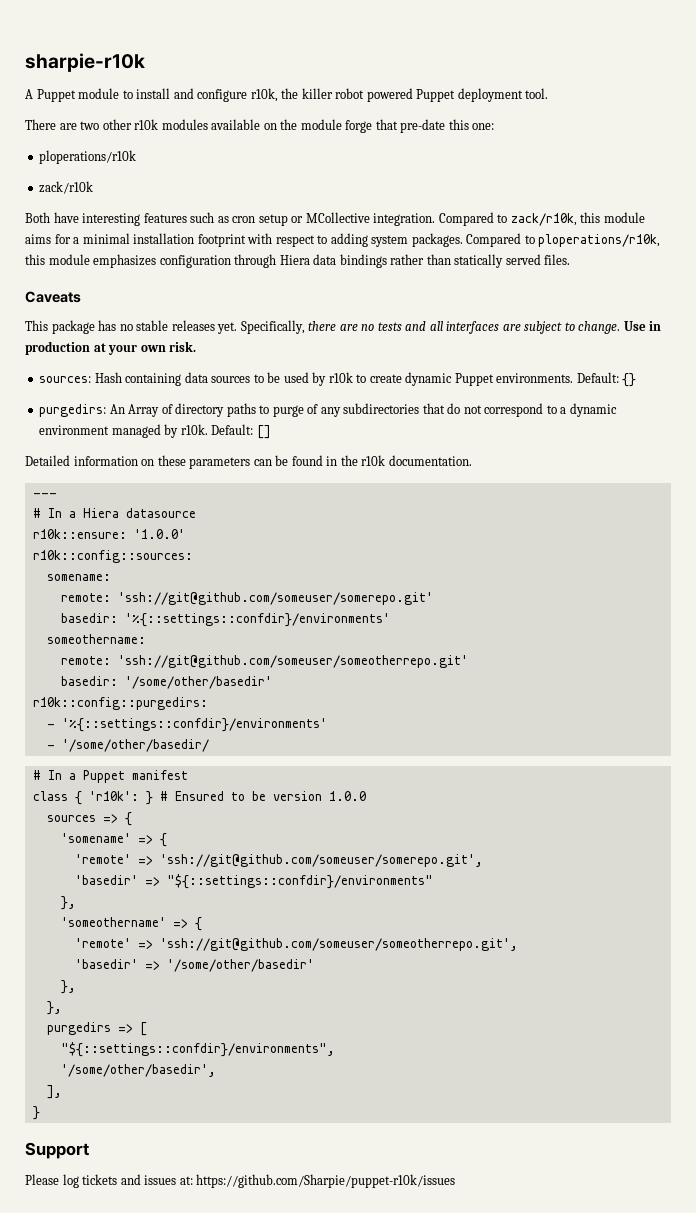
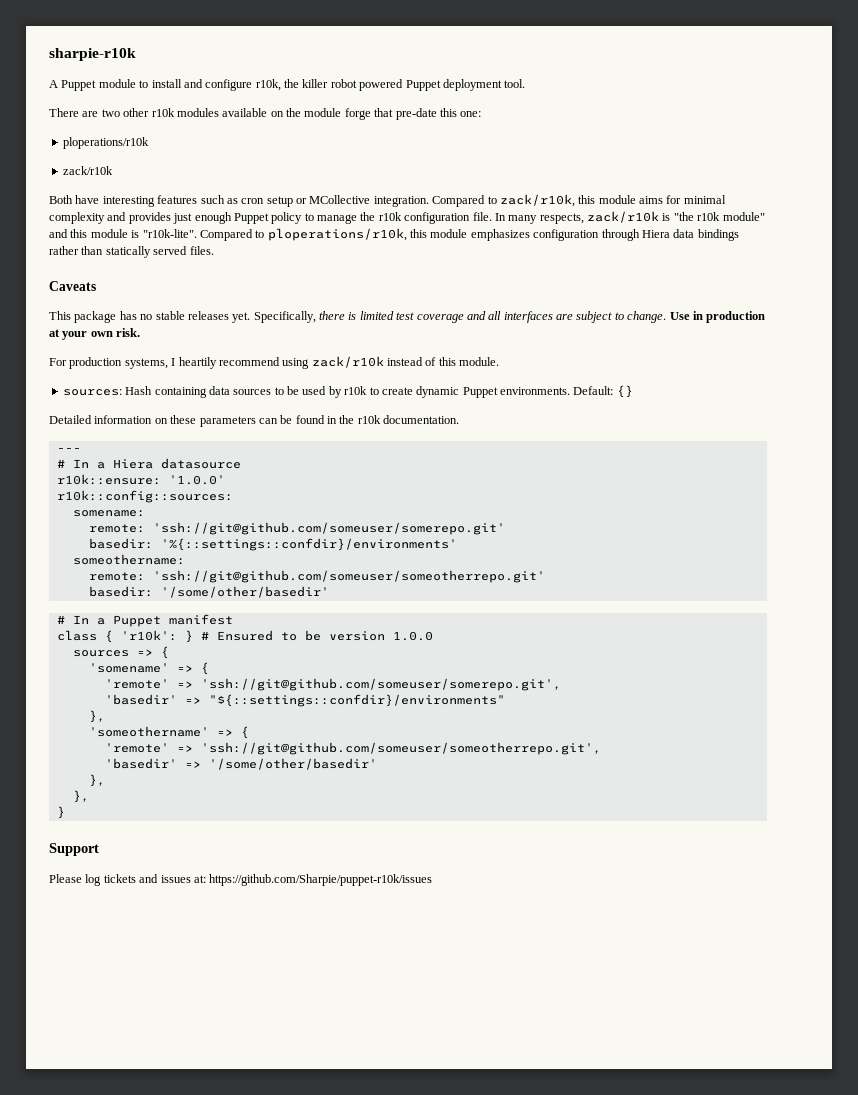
[73,233,463,247] a minimal installation footprint with respect to adding system packages. -> [683,195,726,204] [49,211,765,224] [49,229,197,238] minimal complexity and provides just enough Puppet policy to manage the r10k configuration file. In many respects, zack/r10k is "the r10k module" and this module is "r10k-lite".
[339,322,402,331] are no tests -> [348,311,464,323] is limited test coverage
(197, 346) none -> [49,356,500,369] // For production systems, I heartily recommend using zack/r10k instead of this module.
[39,403,617,417] [39,424,271,439] // purgedirs: An Array of directory paths to purge of any subdirectories that do not correspond to a dynamic environment managed by r10k. Default: [] -> (633, 391) none
[32,697,208,710] [46,718,327,732] [46,739,209,752] // r10k::config::purgedirs: // - '%{::settings::confdir}/environments' // - '/some/other/basedir/ -> (329, 592) none
[46,1022,147,1036] [60,1042,335,1057] [60,1064,216,1077] [46,1085,62,1099] // purgedirs => [ // "${::settings::confdir}/environments", // '/some/other/basedir', // ], -> (89, 796) none

